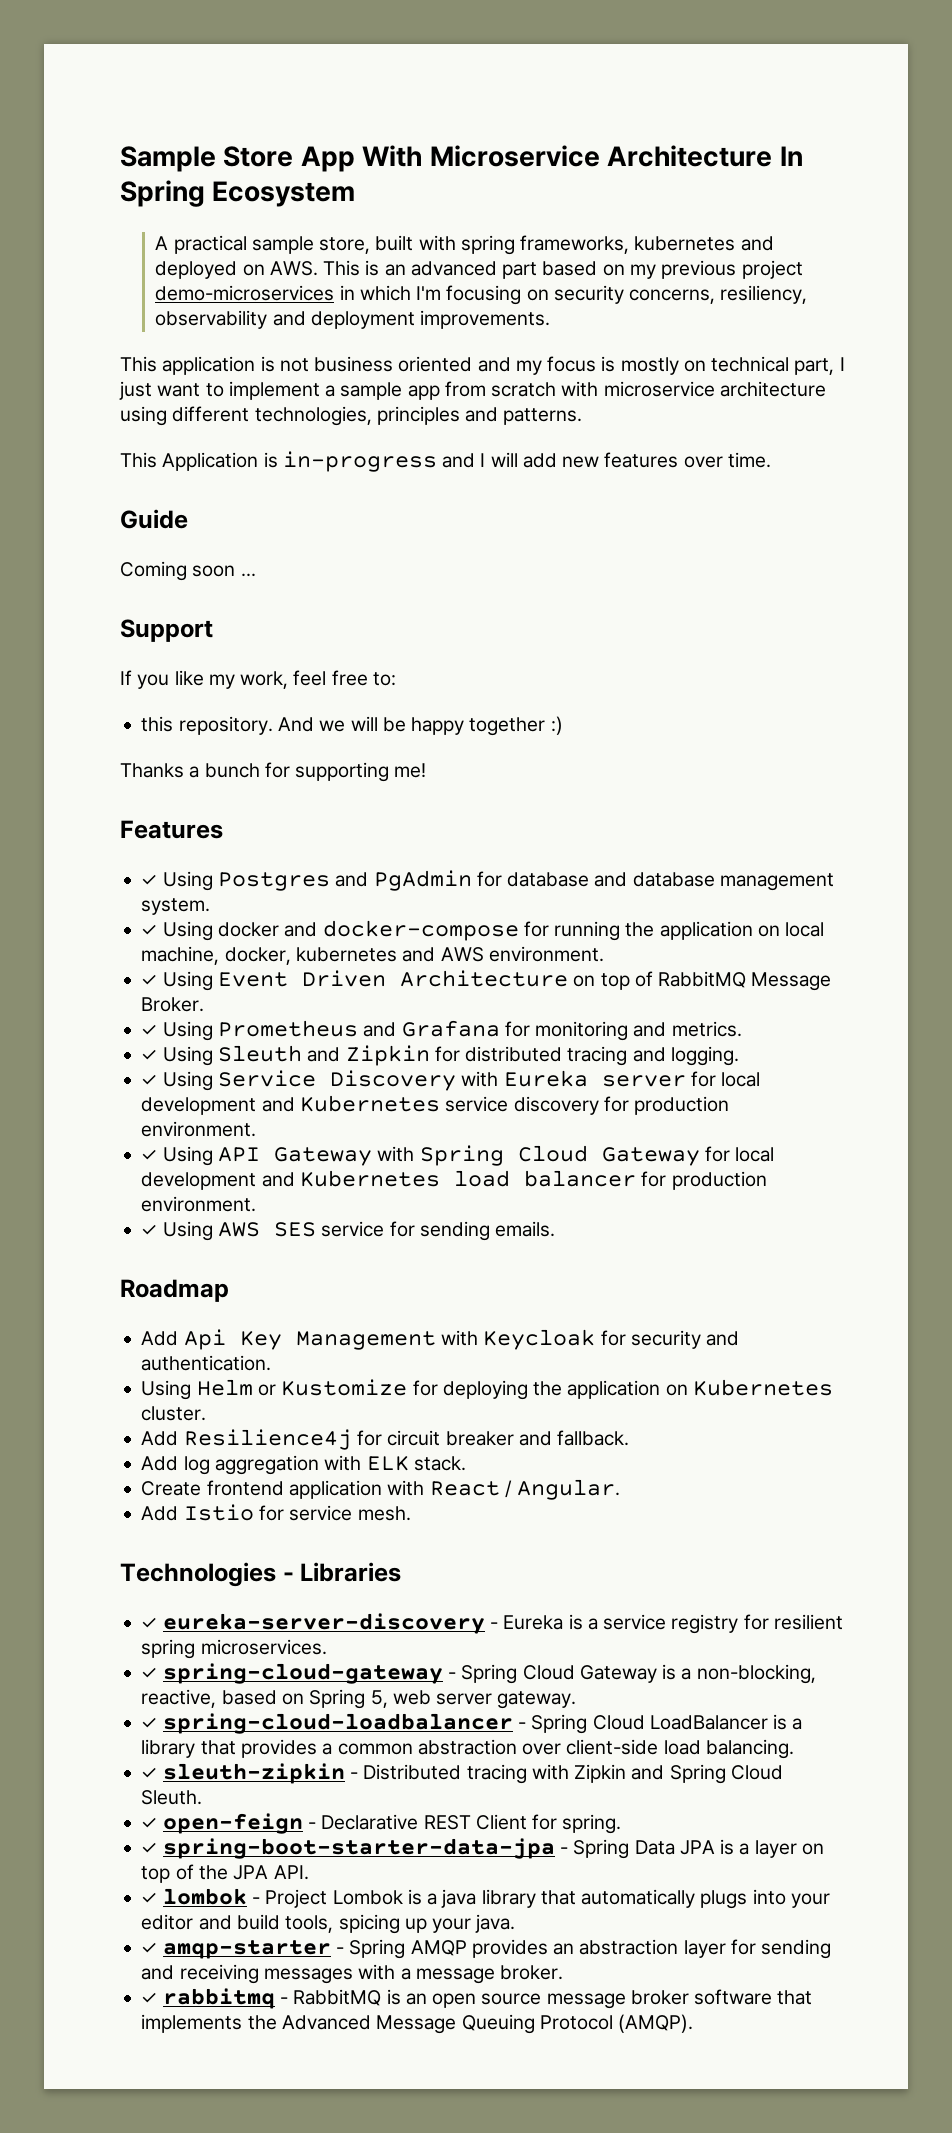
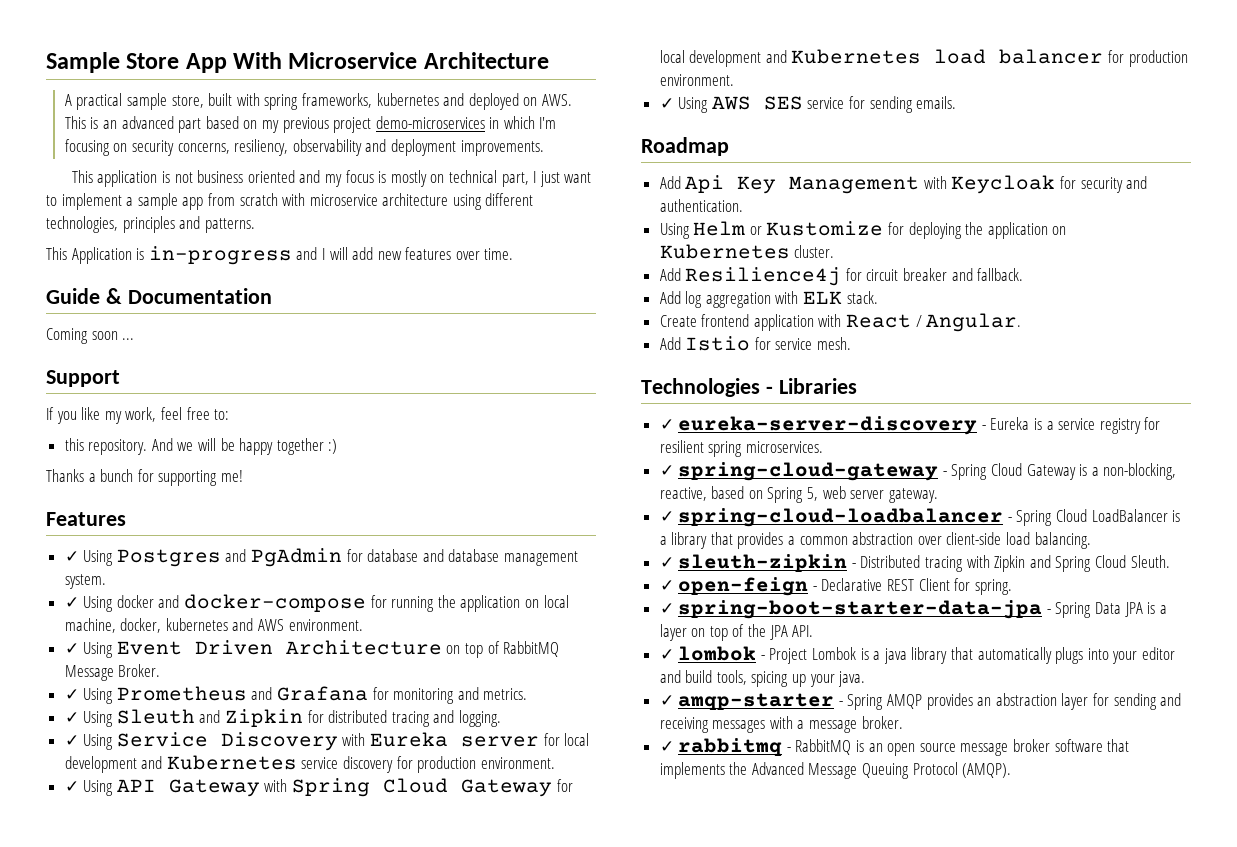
[779,146,803,166] [120,180,356,207] In Spring Ecosystem -> (549, 60) none
(188, 519) none -> [105,288,272,304] & Documentation

